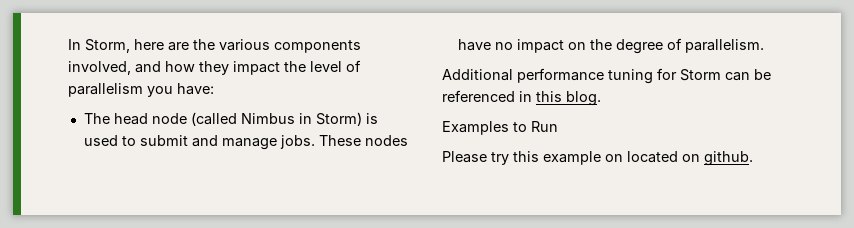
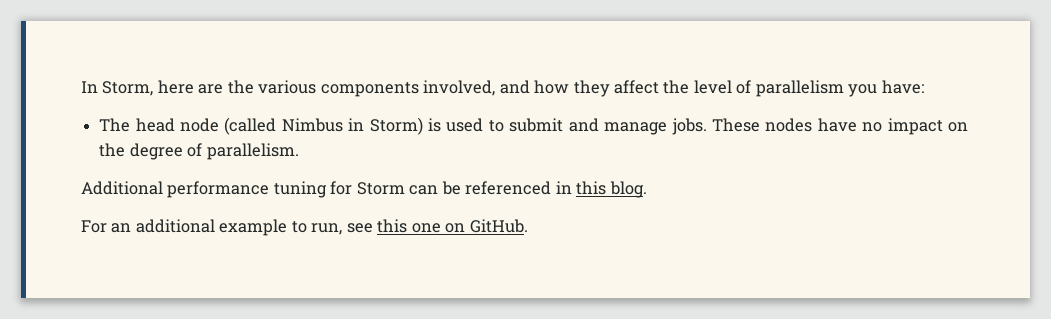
[233,61,280,75] impact -> [614,80,660,94] affect
[442,121,558,135] [442,151,753,166] Examples to Run // Please try this example on located on github. -> [81,219,528,236] For an additional example to run, see this one on GitHub.

